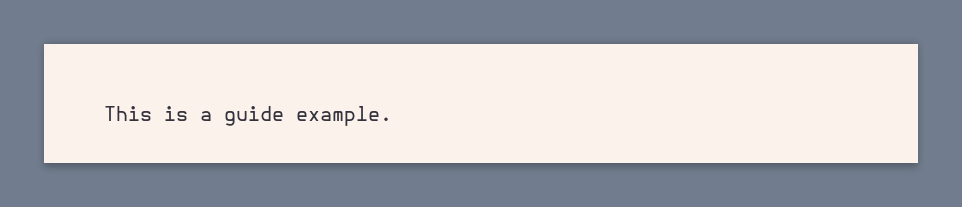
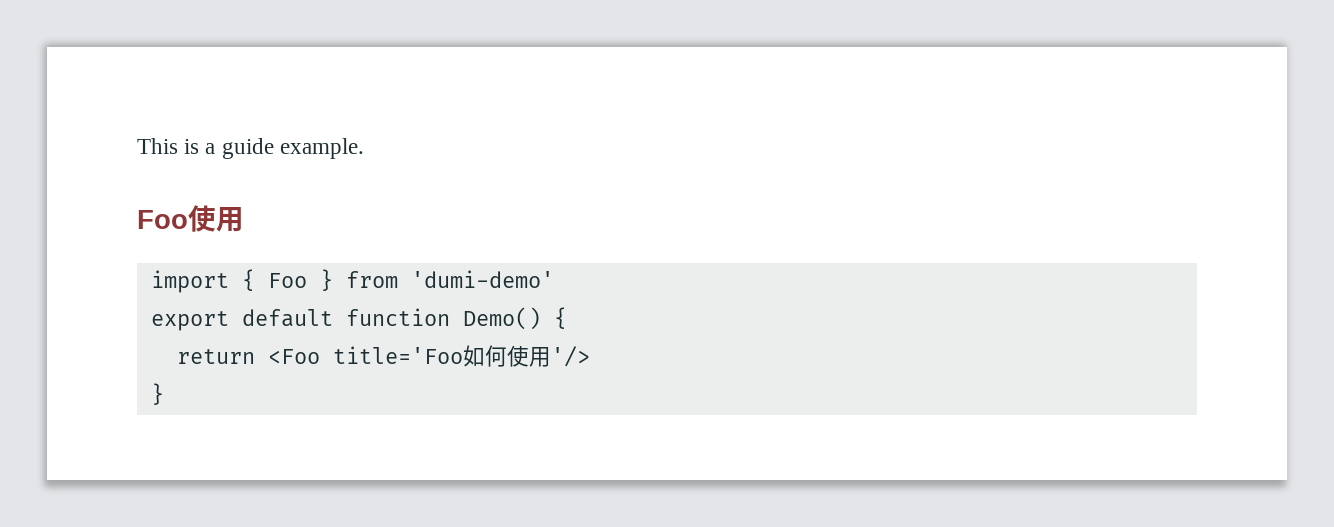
(392, 116) none -> [137,205,244,232] [150,269,554,293] [150,307,567,331] [176,345,590,367] [150,383,164,405] // Foo使用 // import { Foo } from 'dumi-demo' // export default function Demo() { // return <Foo title='Foo如何使用'/> // }

